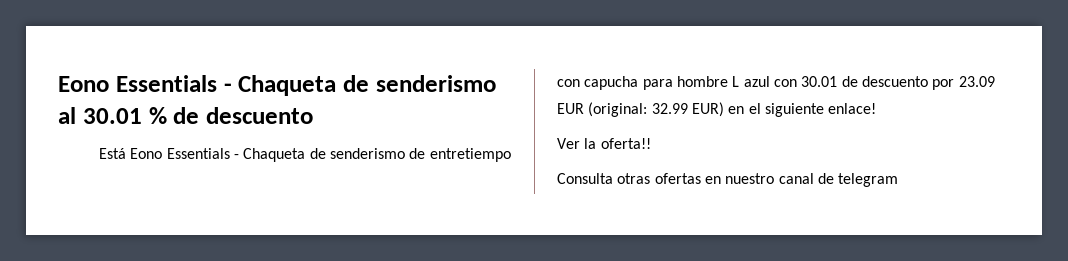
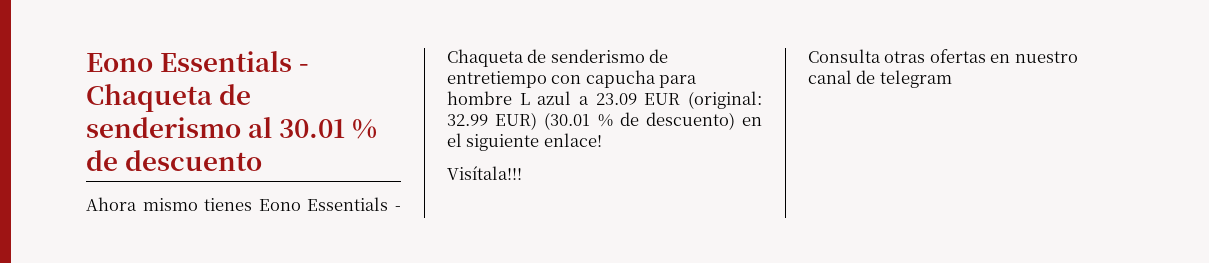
[98,148,126,159] Está -> [86,197,253,211] Ahora mismo tienes
[773,76,955,90] con 30.01 de descuento por -> [579,96,589,105] a
(724, 109) none -> [544,112,735,130] (30.01 % de descuento)
[557,138,651,149] Ver la oferta!! -> [447,166,522,180] Visítala!!!

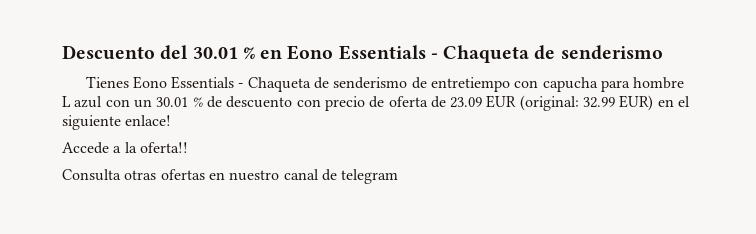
[86,51,310,72] [86,84,252,112] [86,117,378,139] [86,150,263,171] [86,197,253,211] Eono Essentials - Chaqueta de senderismo al 30.01 % de descuento // Ahora mismo tienes -> [62,45,663,63] [85,76,129,88] Descuento del 30.01 % en Eono Essentials - Chaqueta de senderismo // Tienes
[579,96,589,105] a -> [105,96,446,111] con un 30.01 % de descuento con precio de oferta de
[544,112,735,130] (30.01 % de descuento) -> (654, 103) none
[447,166,522,180] Visítala!!! -> [62,142,188,154] Accede a la oferta!!

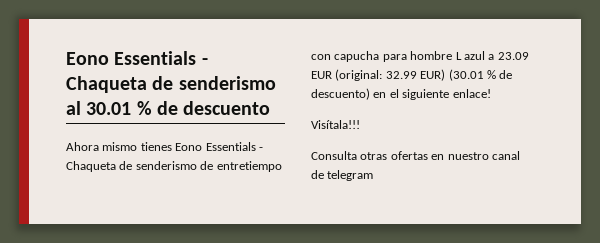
[62,45,663,63] [85,76,129,88] Descuento del 30.01 % en Eono Essentials - Chaqueta de senderismo // Tienes -> [66,51,208,65] [66,76,276,93] [66,101,271,115] [66,142,172,151] Eono Essentials - Chaqueta de senderismo al 30.01 % de descuento // Ahora mismo tienes
[105,96,446,111] con un 30.01 % de descuento con precio de oferta de -> [488,54,495,60] a
(654, 103) none -> [448,69,513,81] [311,88,370,100] (30.01 % de descuento)
[62,142,188,154] Accede a la oferta!! -> [311,120,360,129] Visítala!!!

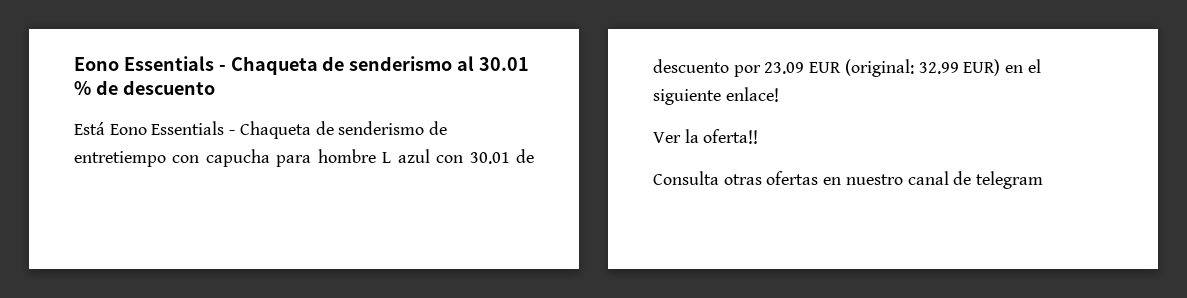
[66,142,172,151] Ahora mismo tienes -> [74,122,105,135] Está
[488,54,495,60] a -> [436,149,535,164] [653,59,761,77] con 30.01 de descuento por
[448,69,513,81] [311,88,370,100] (30.01 % de descuento) -> (1001, 67) none
[311,120,360,129] Visítala!!! -> [653,129,759,144] Ver la oferta!!

